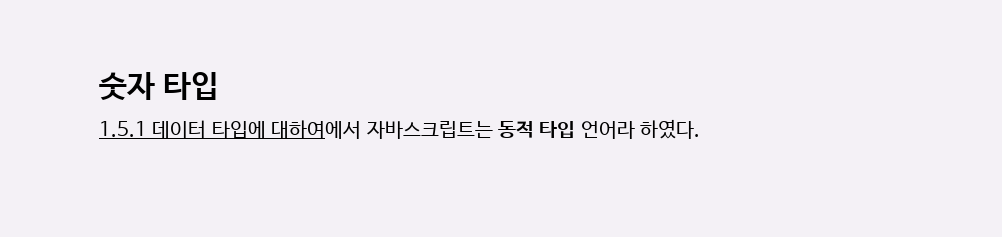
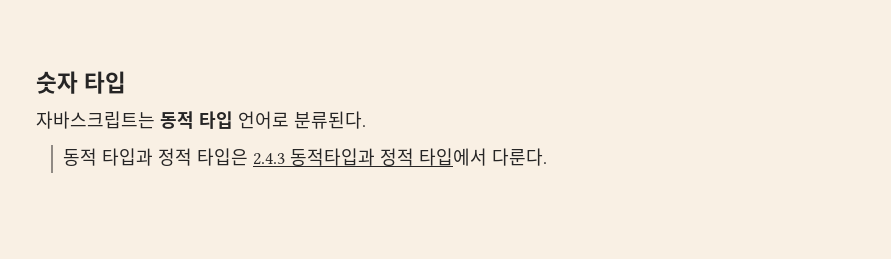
[99,119,701,139] 1.5.1 데이터 타입에 대하여에서 자바스크립트는 동적 타입 언어라 하였다. -> [36,111,366,129] [63,148,548,166] 자바스크립트는 동적 타입 언어로 분류된다. // 동적 타입과 정적 타입은 2.4.3 동적타입과 정적 타입에서 다룬다.

